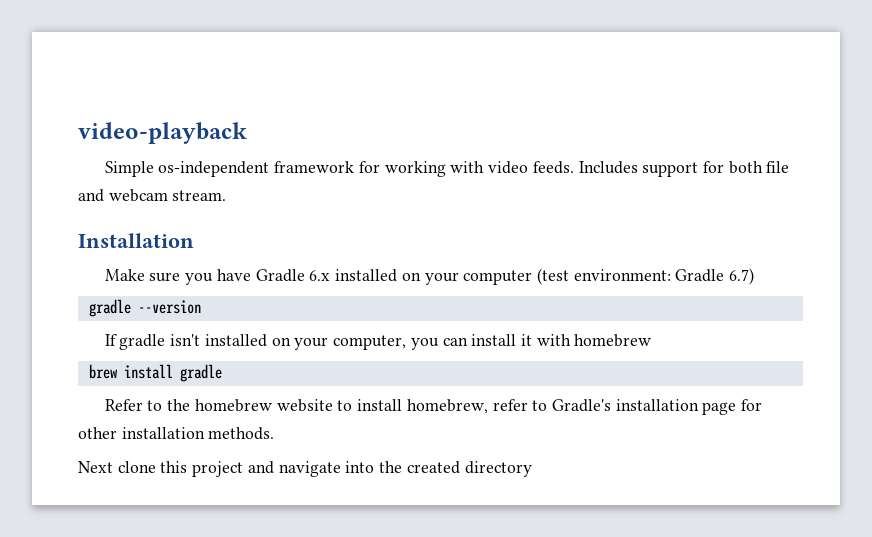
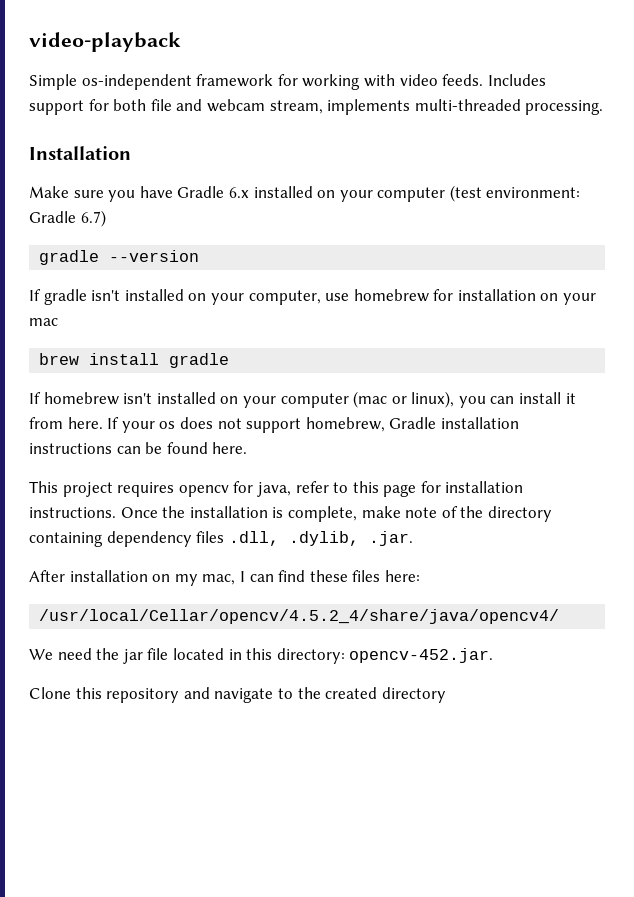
[172,190,227,201] stream. -> [269,99,604,115] stream, implements multi-threaded processing.
[410,334,652,350] [88,364,222,382] [104,399,763,415] [78,427,275,440] [78,461,244,477] you can install it with homebrew // brew install gradle // Refer to the homebrew website to install homebrew, refer to Gradle's installation page for other installation methods. // Next clone this project -> [325,289,597,305] [29,318,58,326] [39,353,230,368] [29,391,576,408] [29,417,519,433] [29,442,248,454] [29,481,524,497] [29,506,552,522] [29,531,413,547] [29,570,420,586] [39,609,560,624] [29,648,494,664] [29,687,180,703] use homebrew for installation on your mac // brew install gradle // If homebrew isn't installed on your computer (mac or linux), you can install it from here. If your os does not support homebrew, Gradle installation instructions can be found here. // This project requires opencv for java, refer to this page for installation instructions. Once the installation is complete, make note of the directory containing dependency files .dll, .dylib, .jar. // After installation on my mac, I can find these files here: // /usr/local/Cellar/opencv/4.5.2_4/share/java/opencv4/ // We need the jar file located in this directory: opencv-452.jar. // Clone this repository
[345,461,375,473] into -> [277,688,293,699] to

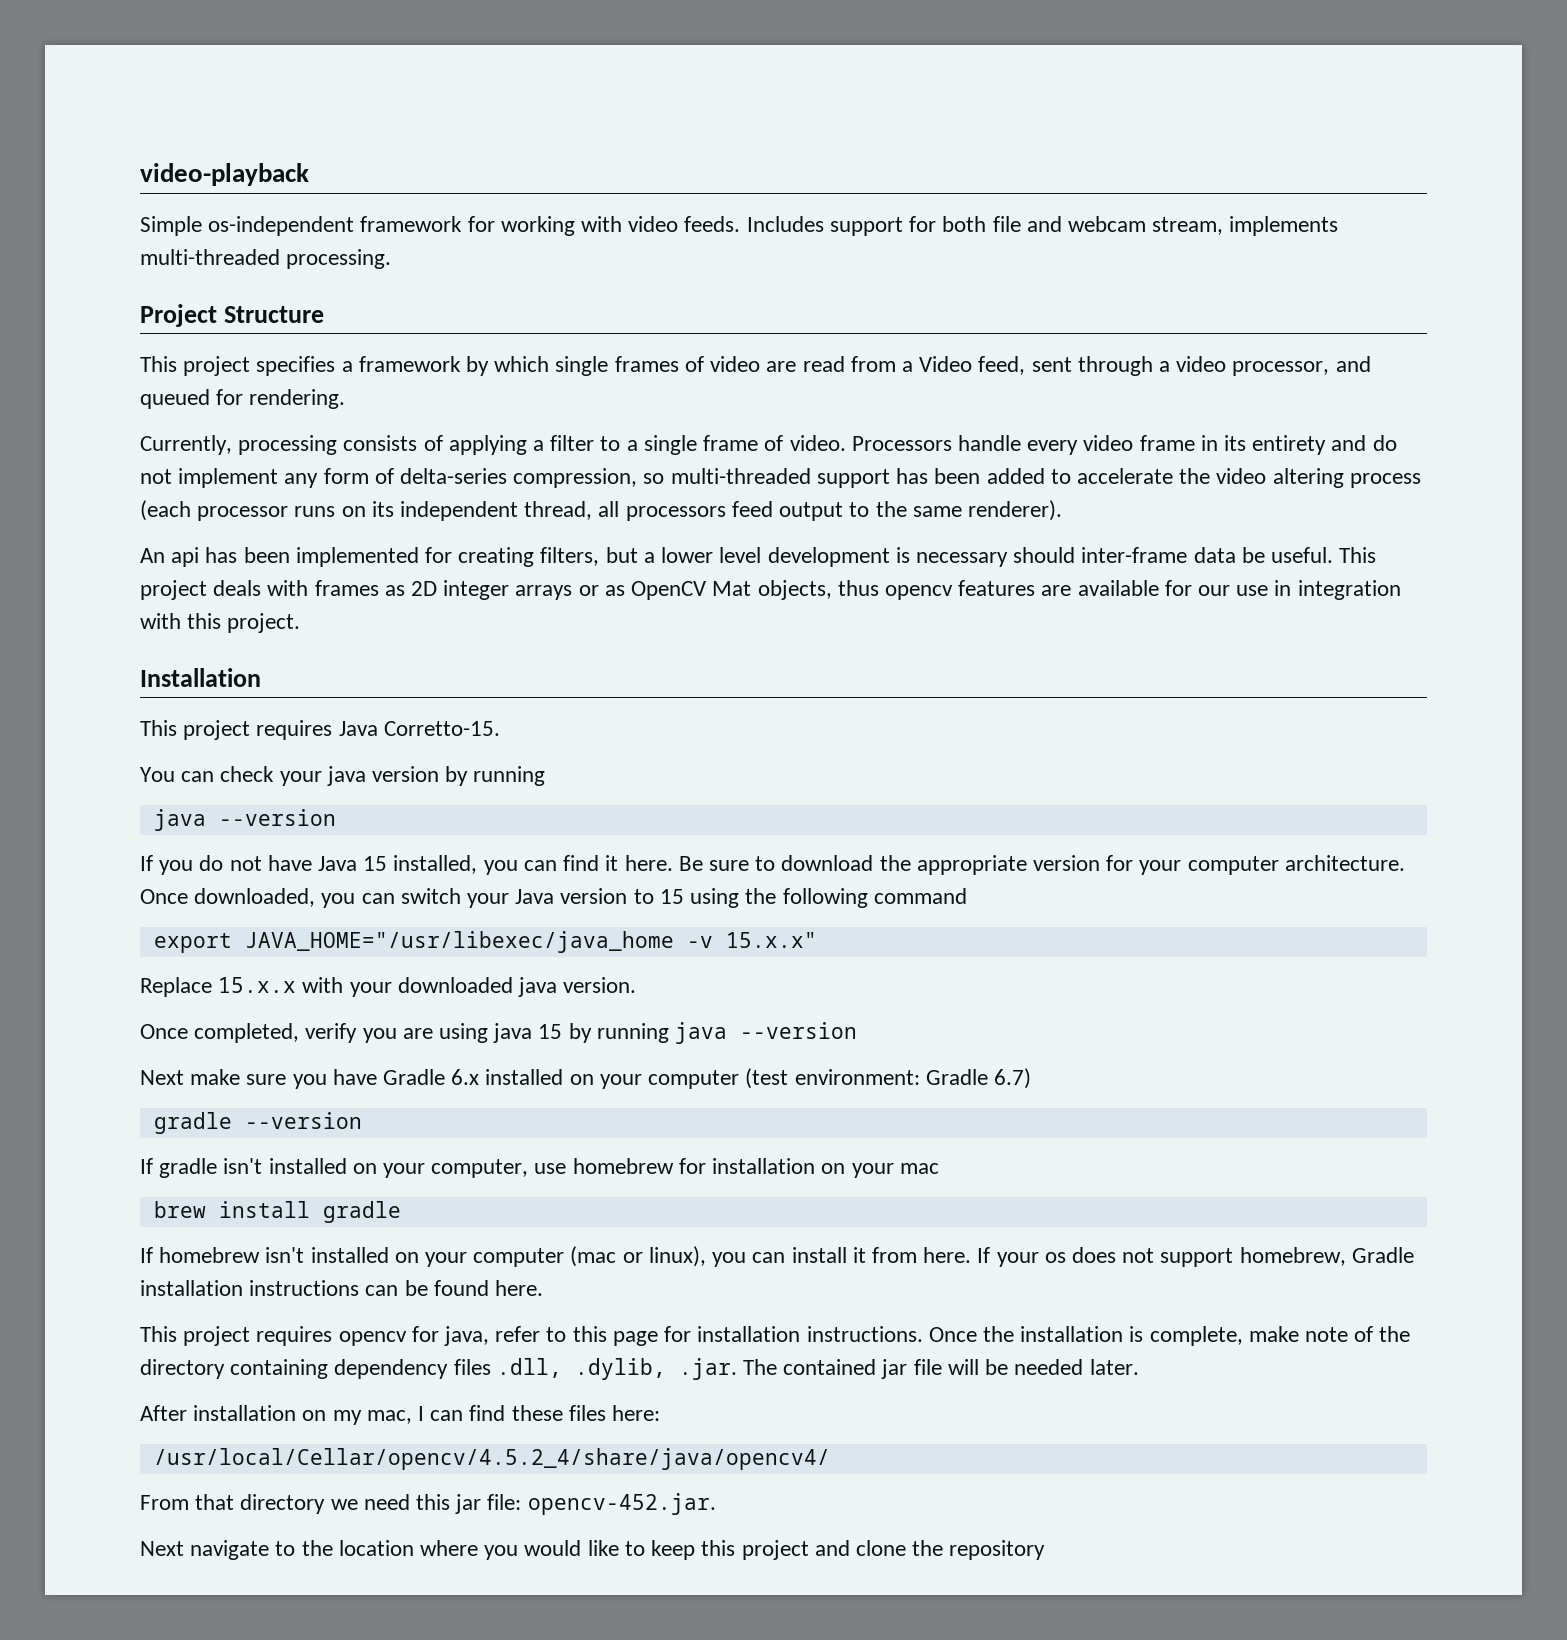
[29,146,131,160] [29,186,69,198] Installation // Make -> [140,304,324,327] [140,356,1371,376] [140,389,346,409] [140,435,1397,455] [140,468,1421,488] [140,500,1062,521] [140,547,1377,567] [140,580,1401,600] [140,613,301,633] [140,668,261,687] [140,720,500,740] [140,766,546,786] [153,809,336,831] [140,855,1405,875] [140,888,967,908] [153,931,817,953] [140,977,637,997] [140,1022,858,1044] [140,1069,241,1085] Project Structure // This project specifies a framework by which single frames of video are read from a Video feed, sent through a video processor, and queued for rendering. // Currently, processing consists of applying a filter to a single frame of video. Processors handle every video frame in its entirety and do not implement any form of delta-series compression, so multi-threaded support has been added to accelerate the video altering process (each processor runs on its independent thread, all processors feed output to the same renderer). // An api has been implemented for creating filters, but a lower level development is necessary should inter-frame data be useful. This project deals with frames as 2D integer arrays or as OpenCV Mat objects, thus opencv features are available for our use in integration with this project. // Installation // This project requires Java Corretto-15. // You can check your java version by running // java --version // If you do not have Java 15 installed, you can find it here. Be sure to download the appropriate version for your computer architecture. Once downloaded, you can switch your Java version to 15 using the following command // export JAVA_HOME="/usr/libexec/java_home -v 15.x.x" // Replace 15.x.x with your downloaded java version. // Once completed, verify you are using java 15 by running java --version // Next make
(413, 538) none -> [743,1359,1139,1379] The contained jar file will be needed later.
[29,648,494,664] [29,687,446,703] We need the jar file located in this directory: opencv-452.jar. // Clone this repository and navigate to the created directory -> [140,1493,716,1515] [140,1540,1046,1560] From that directory we need this jar file: opencv-452.jar. // Next navigate to the location where you would like to keep this project and clone the repository

